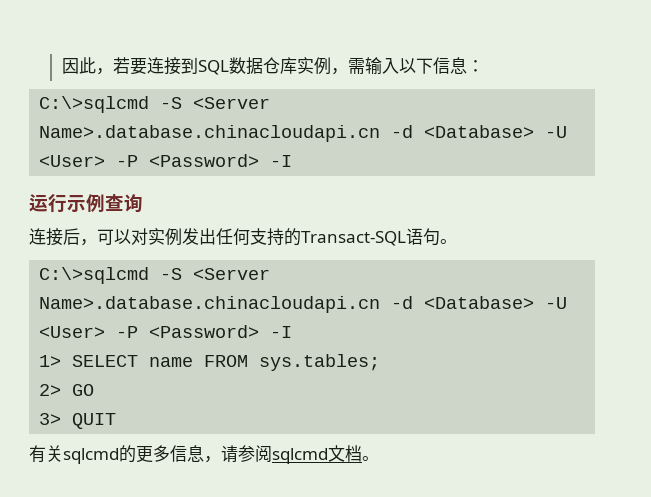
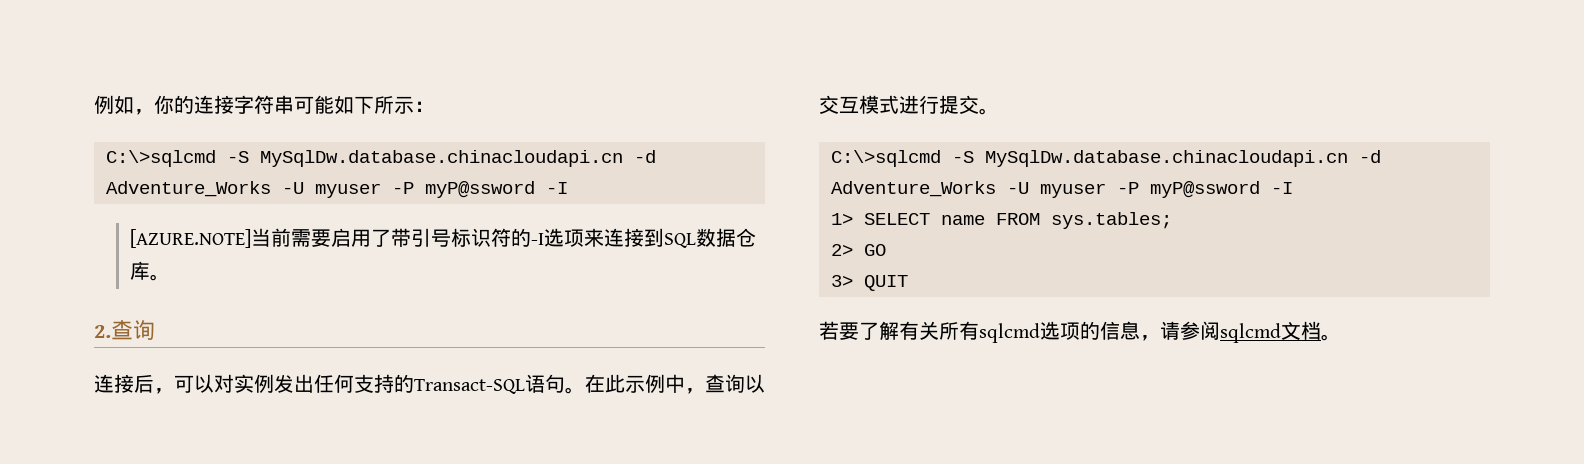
[61,57,147,75] 因此，若要 -> [94,95,434,115] [106,150,656,167] [106,181,568,198] [130,228,605,248] 例如，你的连接字符串可能如下所示： // C:\>sqlcmd -S MySqlDw.database.chinacloudapi.cn -d Adventure_Works -U myuser -P myP@ssword -I // [AZURE.NOTE]当前需要启用了带引号标识符的-I选项来
[296,57,484,75] [39,96,271,113] [39,125,568,142] [39,154,293,167] [29,194,105,213] 实例，需输入以下信息： // C:\>sqlcmd -S <Server Name>.database.chinacloudapi.cn -d <Database> -U <User> -P <Password> -I // 运行示例 -> [150,274,171,281] [94,325,111,338] 。 // 2.
[39,267,271,284] [39,296,568,313] [39,325,260,338] // C:\>sqlcmd -S <Server Name>.database.chinacloudapi.cn -d <Database> -U <User> -P <Password> -> [585,374,765,394] [819,95,999,115] [831,150,1381,167] [831,181,1260,198] 在此示例中，查询以交互模式进行提交。 // C:\>sqlcmd -S MySqlDw.database.chinacloudapi.cn -d Adventure_Works -U myuser -P myP@ssword
[29,445,170,464] 有关sqlcmd的更多 -> [819,321,1100,343] 若要了解有关所有sqlcmd选项的

